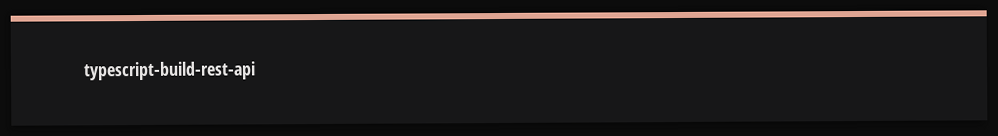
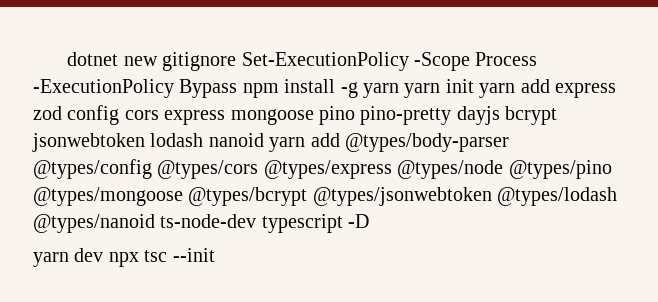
[83,61,256,81] typescript-build-rest-api -> [67,52,538,71] [33,79,616,98] [33,105,558,125] [32,133,509,152] [33,159,612,179] [33,187,618,206] [33,214,370,233] [33,248,215,267] dotnet new gitignore Set-ExecutionPolicy -Scope Process -ExecutionPolicy Bypass npm install -g yarn yarn init yarn add express zod config cors express mongoose pino pino-pretty dayjs bcrypt jsonwebtoken lodash nanoid yarn add @types/body-parser @types/config @types/cors @types/express @types/node @types/pino @types/mongoose @types/bcrypt @types/jsonwebtoken @types/lodash @types/nanoid ts-node-dev typescript -D // yarn dev npx tsc --init

